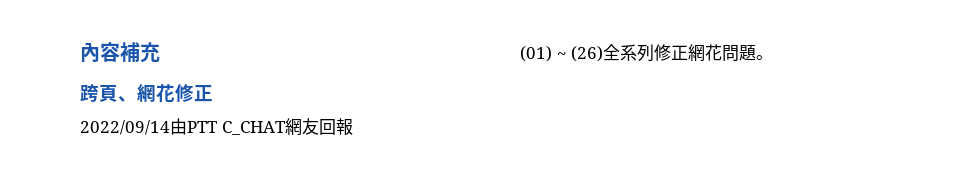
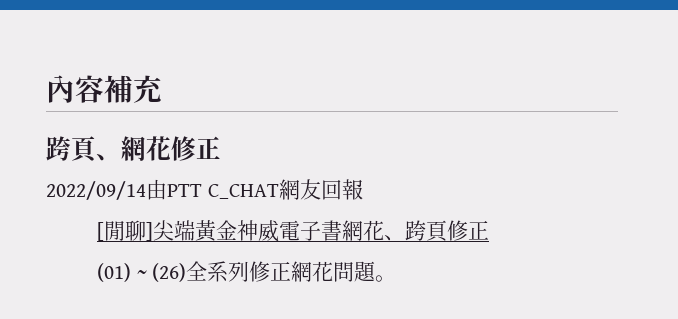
(353, 126) none -> [96,220,489,242] // [閒聊]尖端黃金神威電子書網花、跨頁修正

